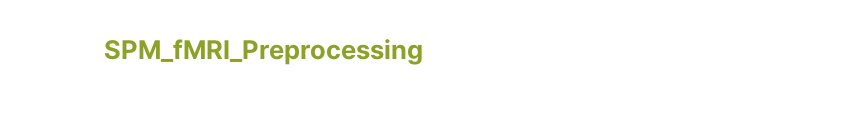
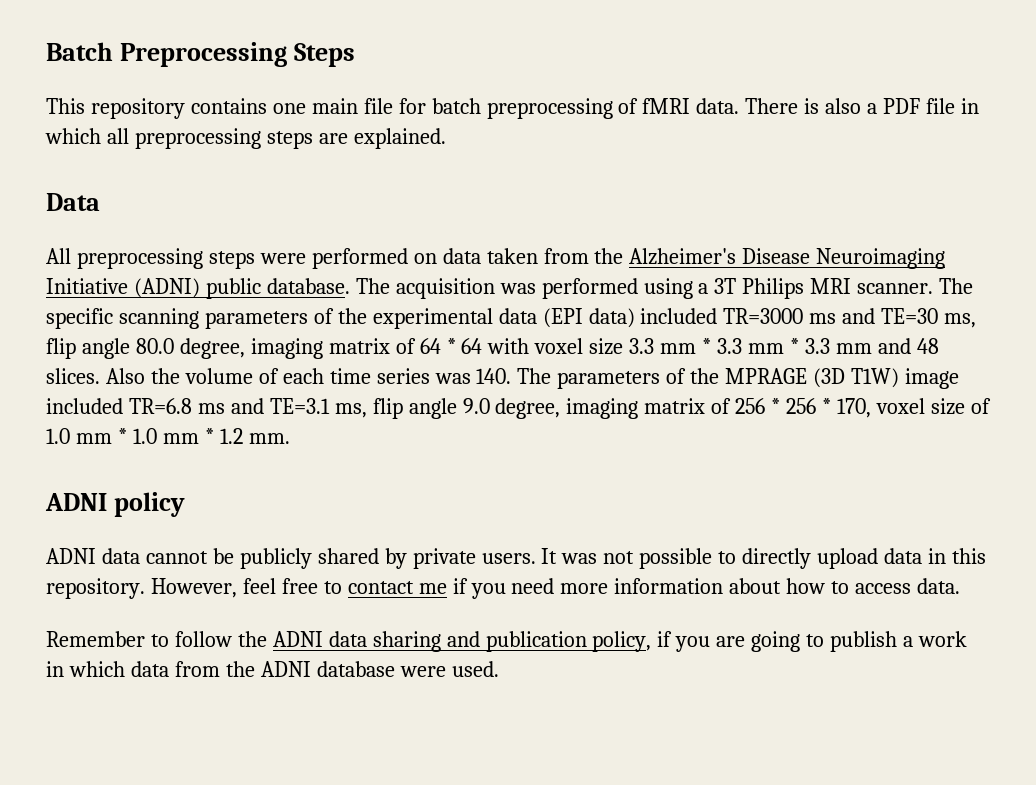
[104,39,423,65] SPM_fMRI_Preprocessing -> [46,42,355,67] [46,98,979,119] [45,128,446,149] [46,193,100,211] [46,248,946,269] [46,278,974,299] [46,308,977,329] [46,338,939,359] [46,368,959,389] [46,398,991,419] [46,428,290,444] [45,492,185,517] [46,548,986,569] [46,578,961,599] [46,631,967,652] [46,661,499,677] Batch Preprocessing Steps // This repository contains one main file for batch preprocessing of fMRI data. There is also a PDF file in which all preprocessing steps are explained. // Data // All preprocessing steps were performed on data taken from the Alzheimer's Disease Neuroimaging Initiative (ADNI) public database. The acquisition was performed using a 3T Philips MRI scanner. The specific scanning parameters of the experimental data (EPI data) included TR=3000 ms and TE=30 ms, flip angle 80.0 degree, imaging matrix of 64 * 64 with voxel size 3.3 mm * 3.3 mm * 3.3 mm and 48 slices. Also the volume of each time series was 140. The parameters of the MPRAGE (3D T1W) image included TR=6.8 ms and TE=3.1 ms, flip angle 9.0 degree, imaging matrix of 256 * 256 * 170, voxel size of 1.0 mm * 1.0 mm * 1.2 mm. // ADNI policy // ADNI data cannot be publicly shared by private users. It was not possible to directly upload data in this repository. However, feel free to contact me if you need more information about how to access data. // Remember to follow the ADNI data sharing and publication policy, if you are going to publish a work in which data from the ADNI database were used.

